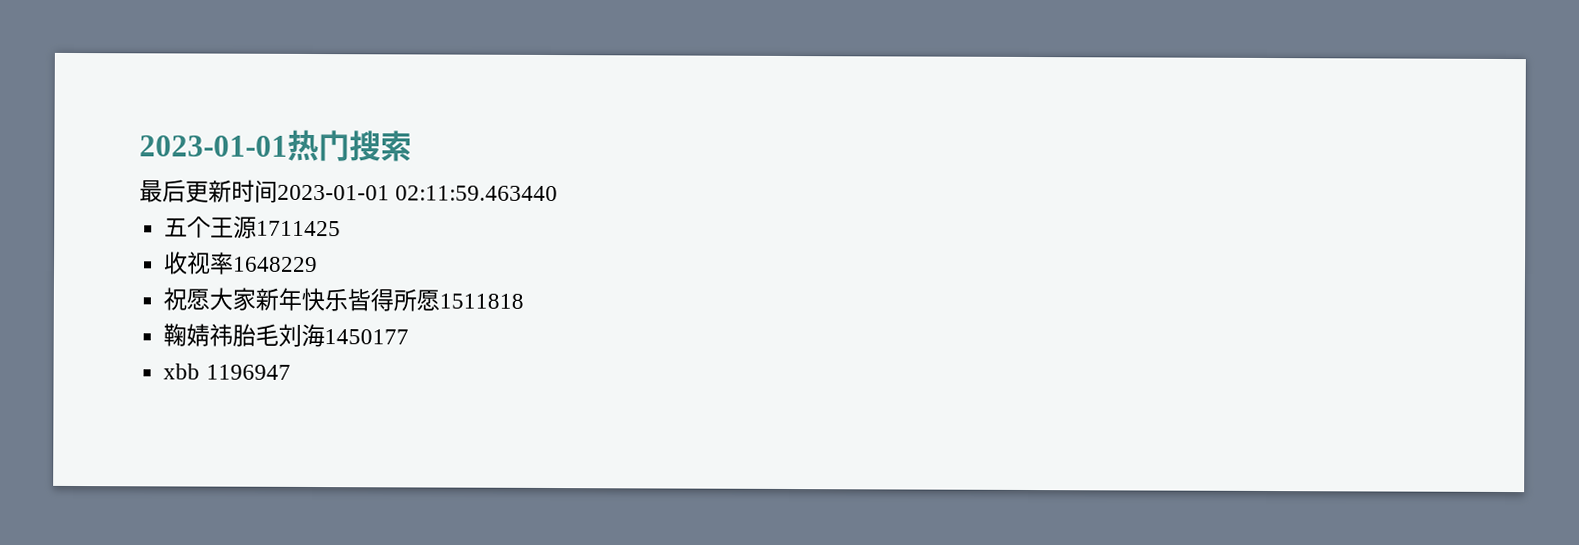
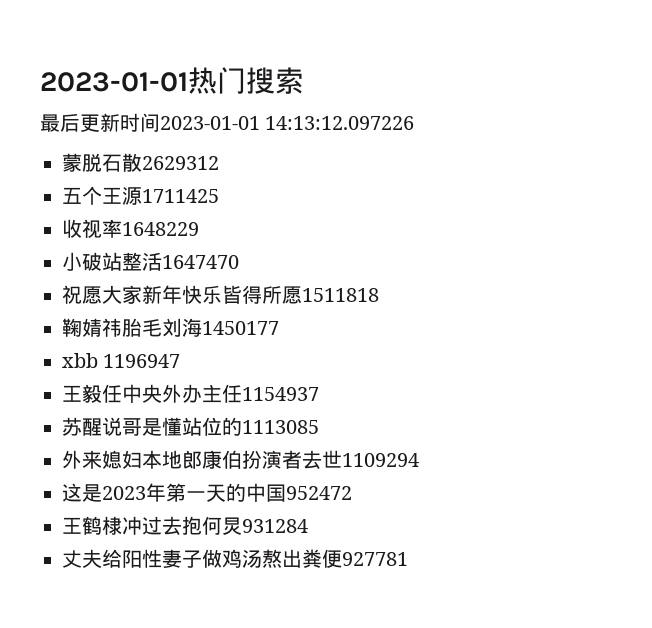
[395,185,559,202] 02:11:59.463440 -> [265,116,415,130] [62,153,219,172] 14:13:12.097226 // 蒙脱石散2629312
(319, 264) none -> [62,252,239,271] // 小破站整活1647470
(291, 372) none -> [62,384,319,403] [62,417,319,436] [62,450,419,469] [62,483,352,502] [62,516,308,535] [62,549,408,568] // 王毅任中央外办主任1154937 // 苏醒说哥是懂站位的1113085 // 外来媳妇本地郎康伯扮演者去世1109294 // 这是2023年第一天的中国952472 // 王鹤棣冲过去抱何炅931284 // 丈夫给阳性妻子做鸡汤熬出粪便927781

